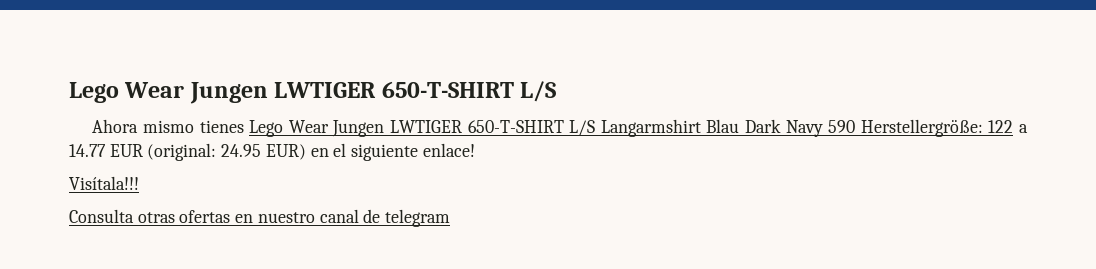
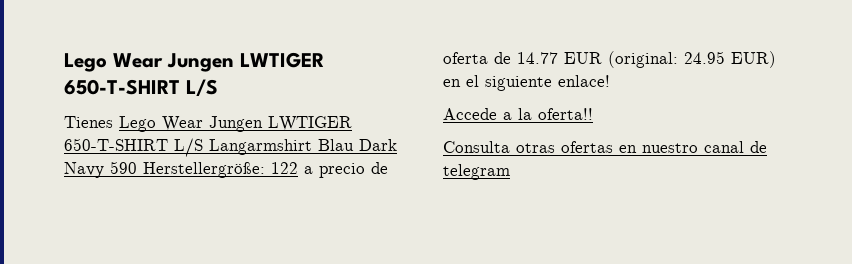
[92,119,244,133] Ahora mismo tienes -> [64,116,113,128] Tienes
(1029, 128) none -> [319,162,388,178] [443,52,511,64] precio de oferta de
[69,176,139,190] Visítala!!! -> [443,108,593,120] Accede a la oferta!!

